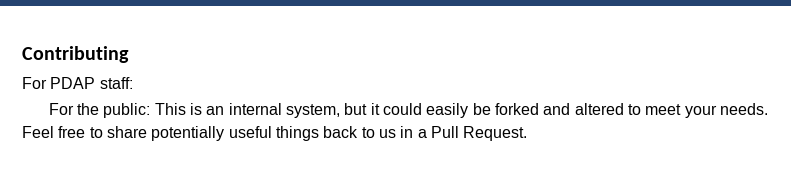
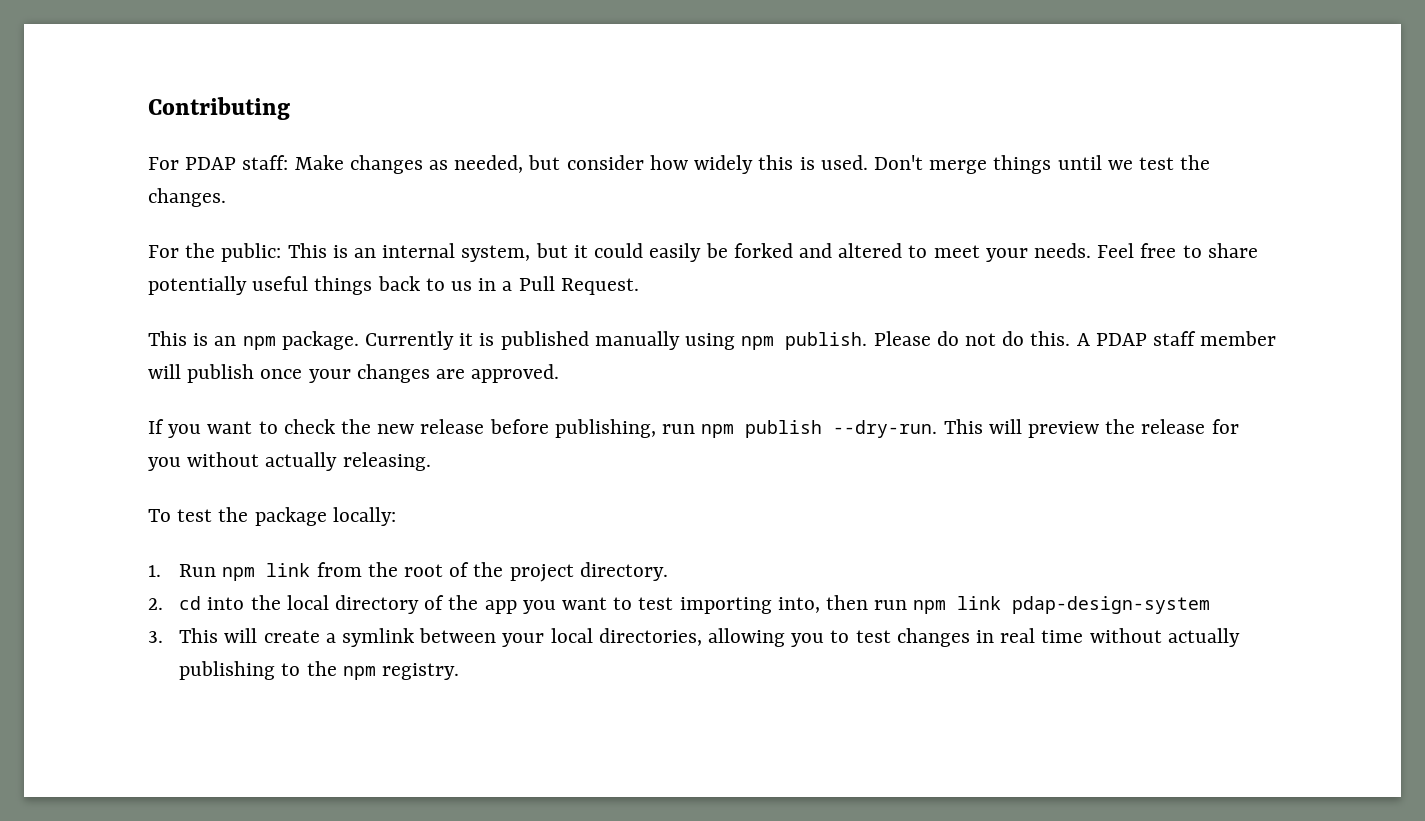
(133, 83) none -> [294,155,1211,174] [148,188,226,207] Make changes as needed, but consider how widely this is used. Don't merge things until we test the changes.
(528, 133) none -> [148,331,1277,350] [148,364,560,383] [148,419,1239,438] [148,452,431,471] [148,507,396,526] [148,562,668,582] [148,595,1211,614] [148,628,1240,647] [179,661,459,680] // This is an npm package. Currently it is published manually using npm publish. Please do not do this. A PDAP staff member will publish once your changes are approved. // If you want to check the new release before publishing, run npm publish --dry-run. This will preview the release for you without actually releasing. // To test the package locally: // 1. Run npm link from the root of the project directory. // 2. cd into the local directory of the app you want to test importing into, then run npm link pdap-design-system // 3. This will create a symlink between your local directories, allowing you to test changes in real time without actually publishing to the npm registry.

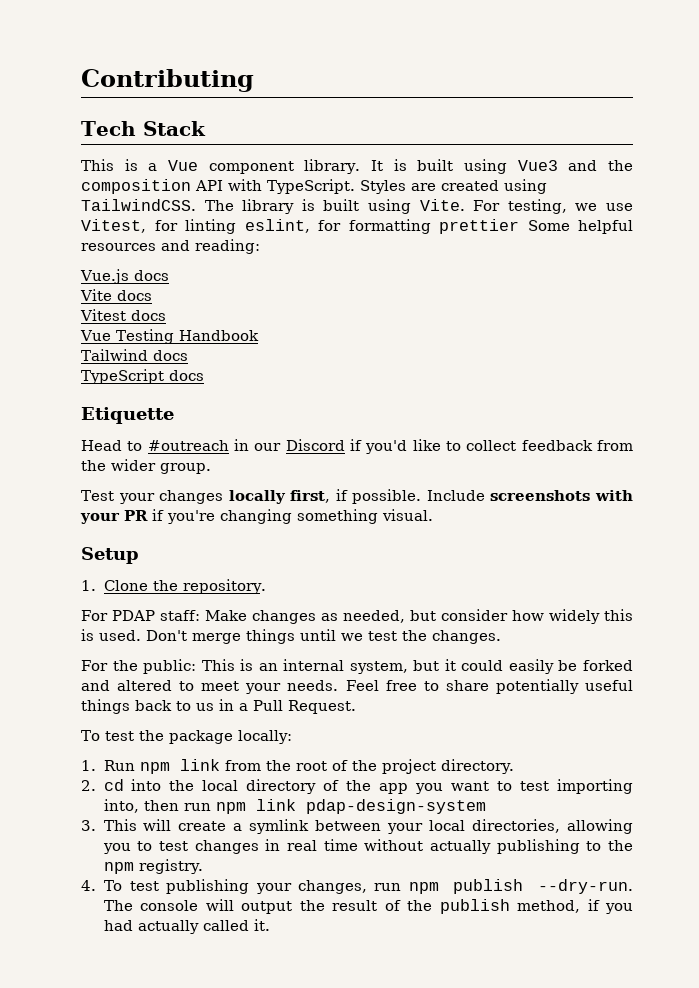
(290, 108) none -> [81,121,206,136] [81,159,633,174] [81,179,547,194] [81,199,634,214] [81,219,633,234] [81,239,260,254] [80,269,169,284] [80,289,152,301] [80,309,166,321] [80,329,259,344] [81,349,188,361] [81,369,204,384] [81,407,174,424] [81,439,633,454] [81,459,211,474] [81,489,633,504] [80,509,433,524] [81,547,139,564] [81,579,266,594] // Tech Stack // This is a Vue component library. It is built using Vue3 and the composition API with TypeScript. Styles are created using TailwindCSS. The library is built using Vite. For testing, we use Vitest, for linting eslint, for formatting prettier Some helpful resources and reading: // Vue.js docs // Vite docs // Vitest docs // Vue Testing Handbook // Tailwind docs // TypeScript docs // Etiquette // Head to #outreach in our Discord if you'd like to collect feedback from the wider group. // Test your changes locally first, if possible. Include screenshots with your PR if you're changing something visual. // Setup // 1. Clone the repository.
[148,331,1277,350] [148,364,560,383] [148,419,1239,438] [148,452,431,471] // This is an npm package. Currently it is published manually using npm publish. Please do not do this. A PDAP staff member will publish once your changes are approved. // If you want to check the new release before publishing, run npm publish --dry-run. This will preview the release for you without actually releasing. -> (356, 707) none
(459, 671) none -> [81,879,633,894] [103,899,633,914] [103,919,270,934] // 4. To test publishing your changes, run npm publish --dry-run. The console will output the result of the publish method, if you had actually called it.

